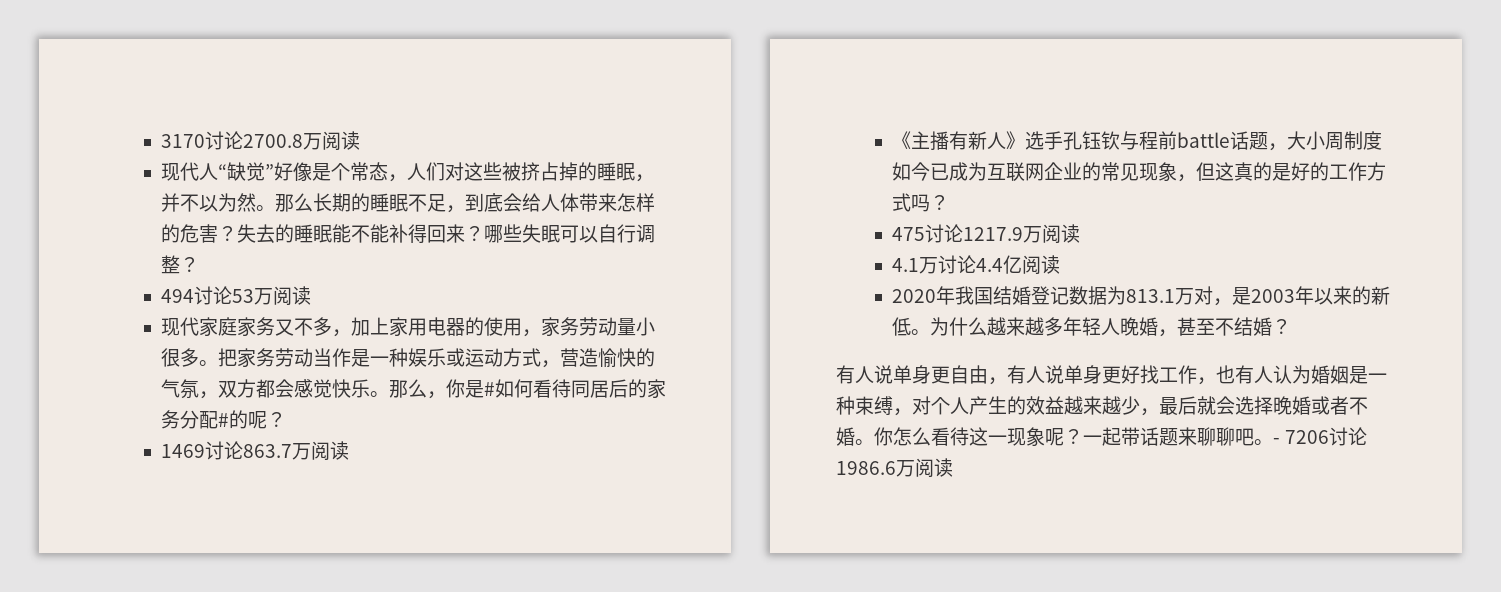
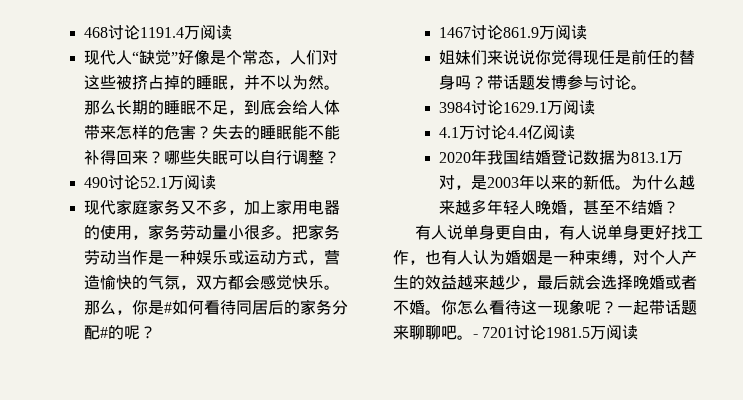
[161,131,304,150] 3170讨论2700.8 -> [83,25,184,40] 468讨论1191.4
[161,286,255,305] 494讨论53 -> [83,175,168,190] 490讨论52.1
[161,441,350,460] [892,131,1383,151] [892,162,1387,182] [892,193,950,212] [892,224,1024,243] 1469讨论863.7万阅读 // 《主播有新人》选手孔钰钦与程前battle话题，大小周制度如今已成为互联网企业的常见现象，但这真的是好的工作方式吗？ // 475讨论1217.9 -> [438,24,587,40] [438,49,695,65] [438,74,647,90] [438,100,547,115] 1467讨论861.9万阅读 // 姐妹们来说说你觉得现任是前任的替身吗？带话题发博参与讨论。 // 3984讨论1629.1
[1285,427,1368,446] [836,461,896,475] 7206讨论1986.6 -> [482,325,591,340] 7201讨论1981.5

